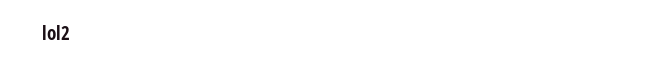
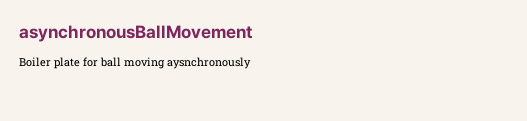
[42,25,70,40] lol2 -> [19,25,253,42] [19,57,251,69] asynchronousBallMovement // Boiler plate for ball moving aysnchronously

